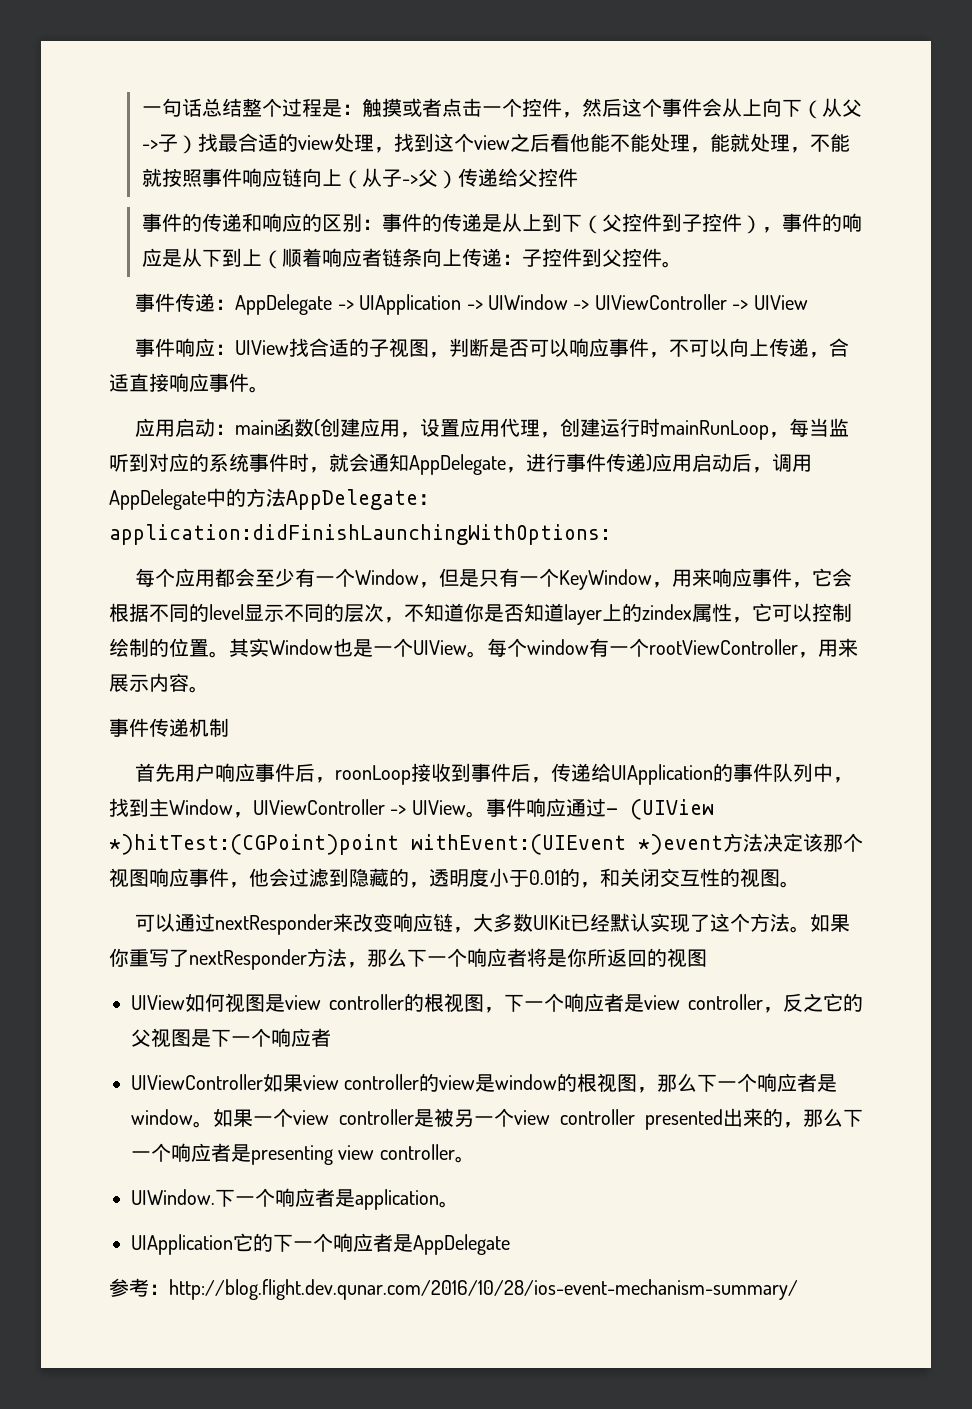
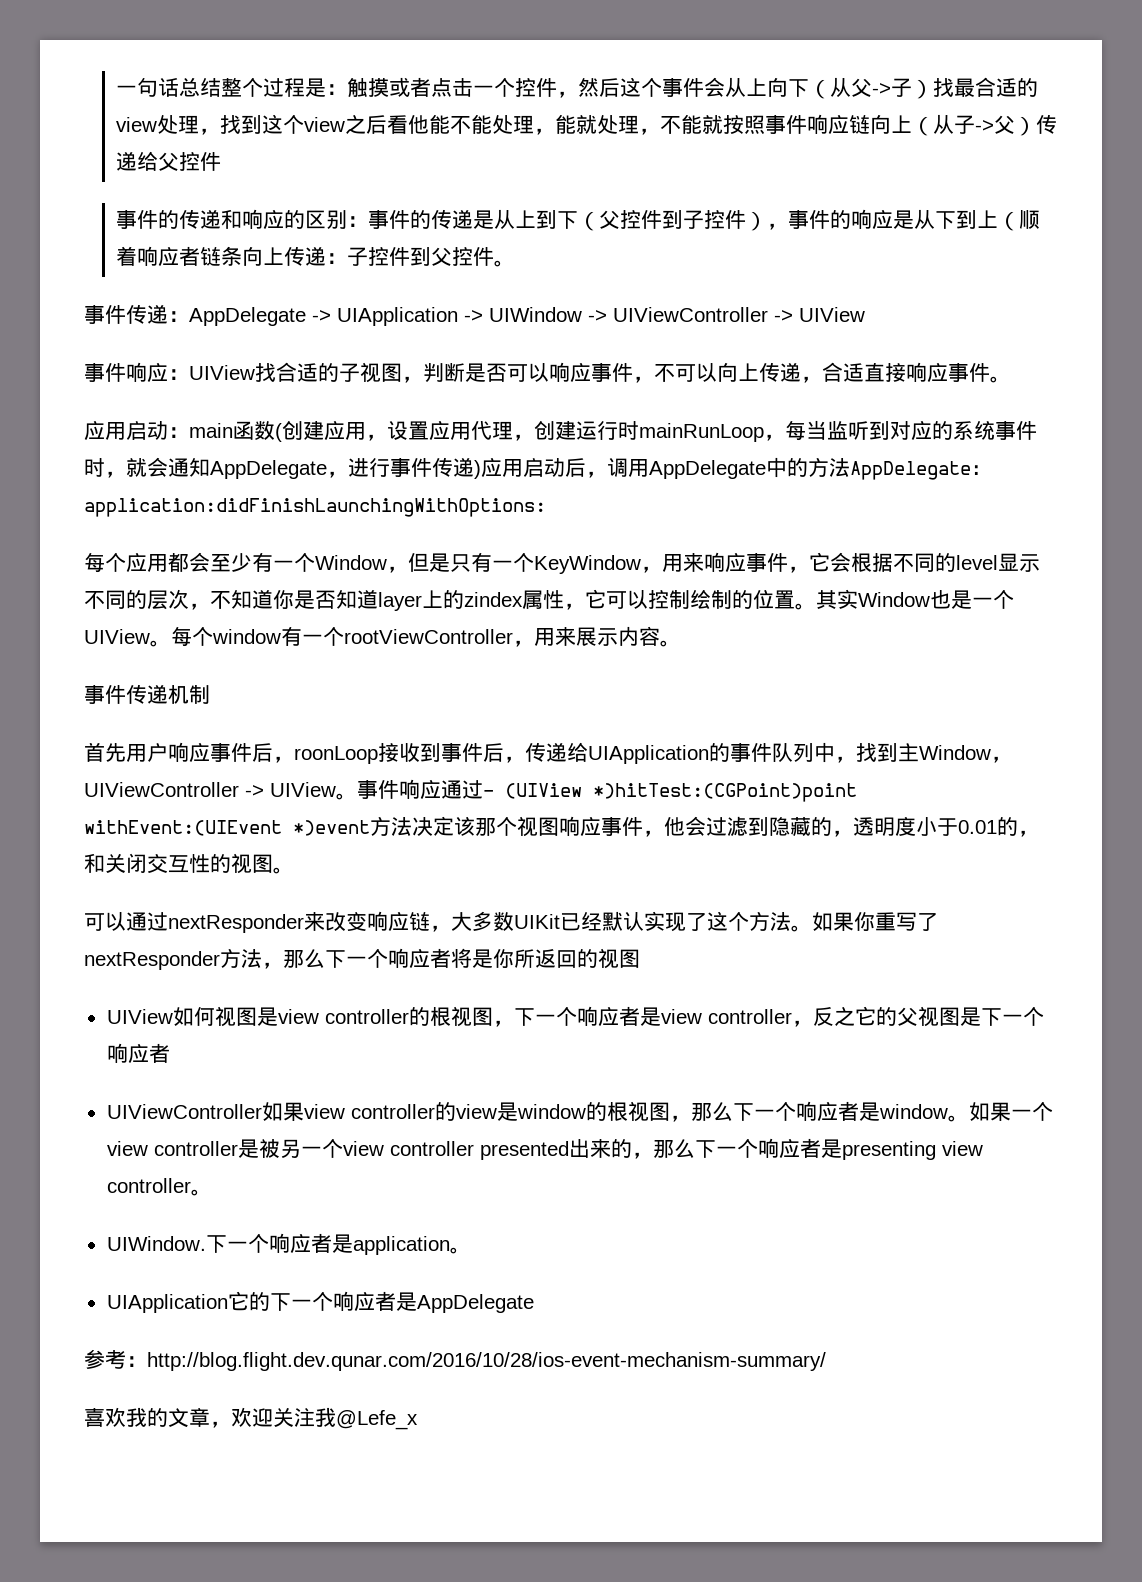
(798, 1289) none -> [84,1407,418,1430] // 喜欢我的文章，欢迎关注我@Lefe_x

